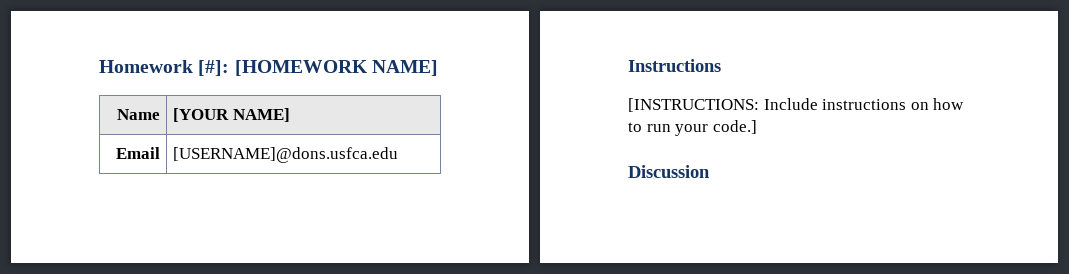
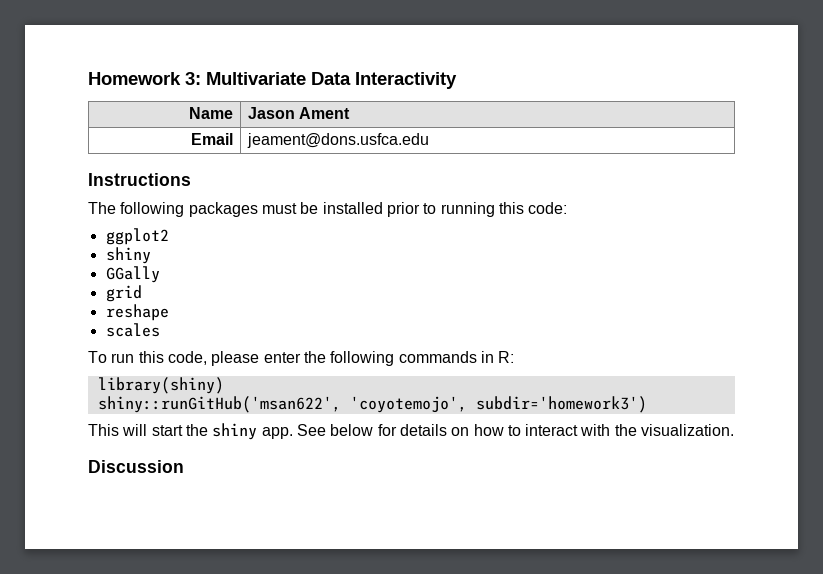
[198,60,438,76] [#]: [HOMEWORK NAME] -> [185,72,457,89] 3: Multivariate Data Interactivity
[173,108,290,122] [YOUR NAME] -> [248,107,351,119] Jason Ament
[173,147,399,163] [USERNAME]@dons.usfca.edu -> [247,133,430,148] jeament@dons.usfca.edu
[628,98,965,112] [628,120,757,136] [INSTRUCTIONS: Include instructions on how to run your code.] -> [88,202,568,217] [105,228,169,245] [105,247,151,264] [105,266,160,283] [105,285,142,302] [105,304,169,321] [105,323,160,337] [88,351,515,366] [97,377,224,394] [97,396,647,413] [88,423,735,440] The following packages must be installed prior to running this code: // ggplot2 // shiny // GGally // grid // reshape // scales // To run this code, please enter the following commands in R: // library(shiny) // shiny::runGitHub('msan622', 'coyotemojo', subdir='homework3') // This will start the shiny app. See below for details on how to interact with the visualization.

